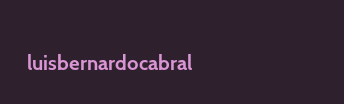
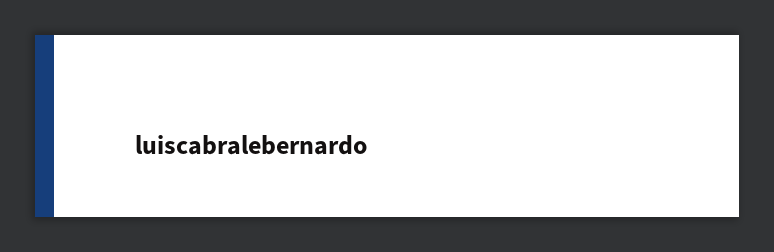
[27,54,192,70] luisbernardocabral -> [135,135,367,155] luiscabralebernardo

